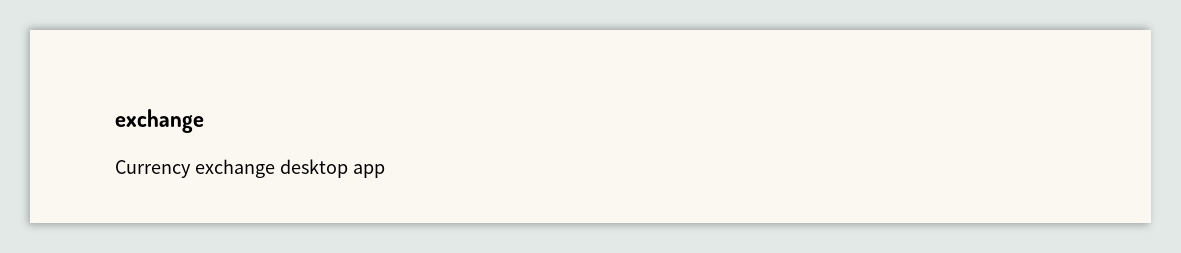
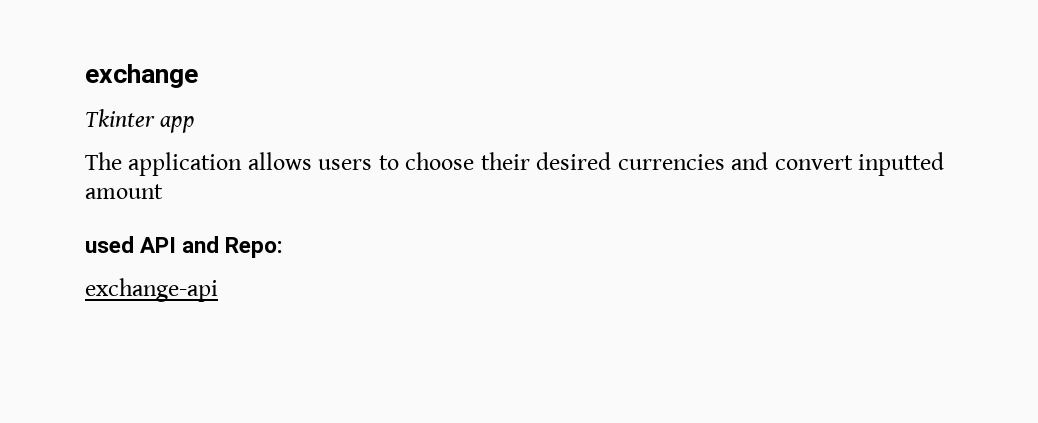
[115,159,385,178] Currency exchange desktop app -> [85,109,196,133] [85,152,945,176] [85,184,163,199] [85,236,284,258] [85,278,218,302] Tkinter app // The application allows users to choose their desired currencies and convert inputted amount // used API and Repo: // exchange-api

